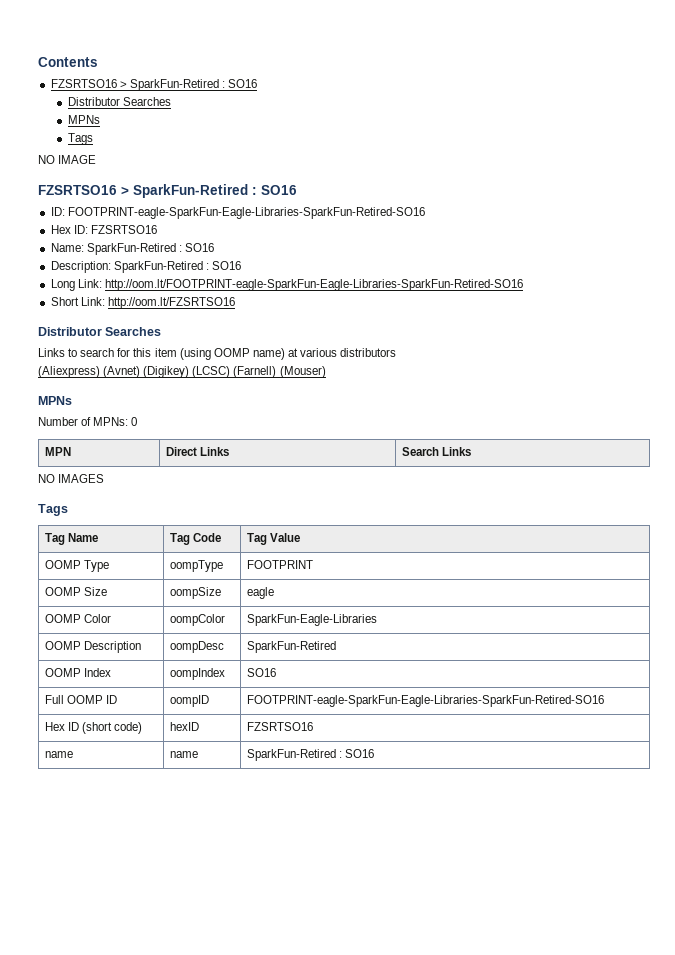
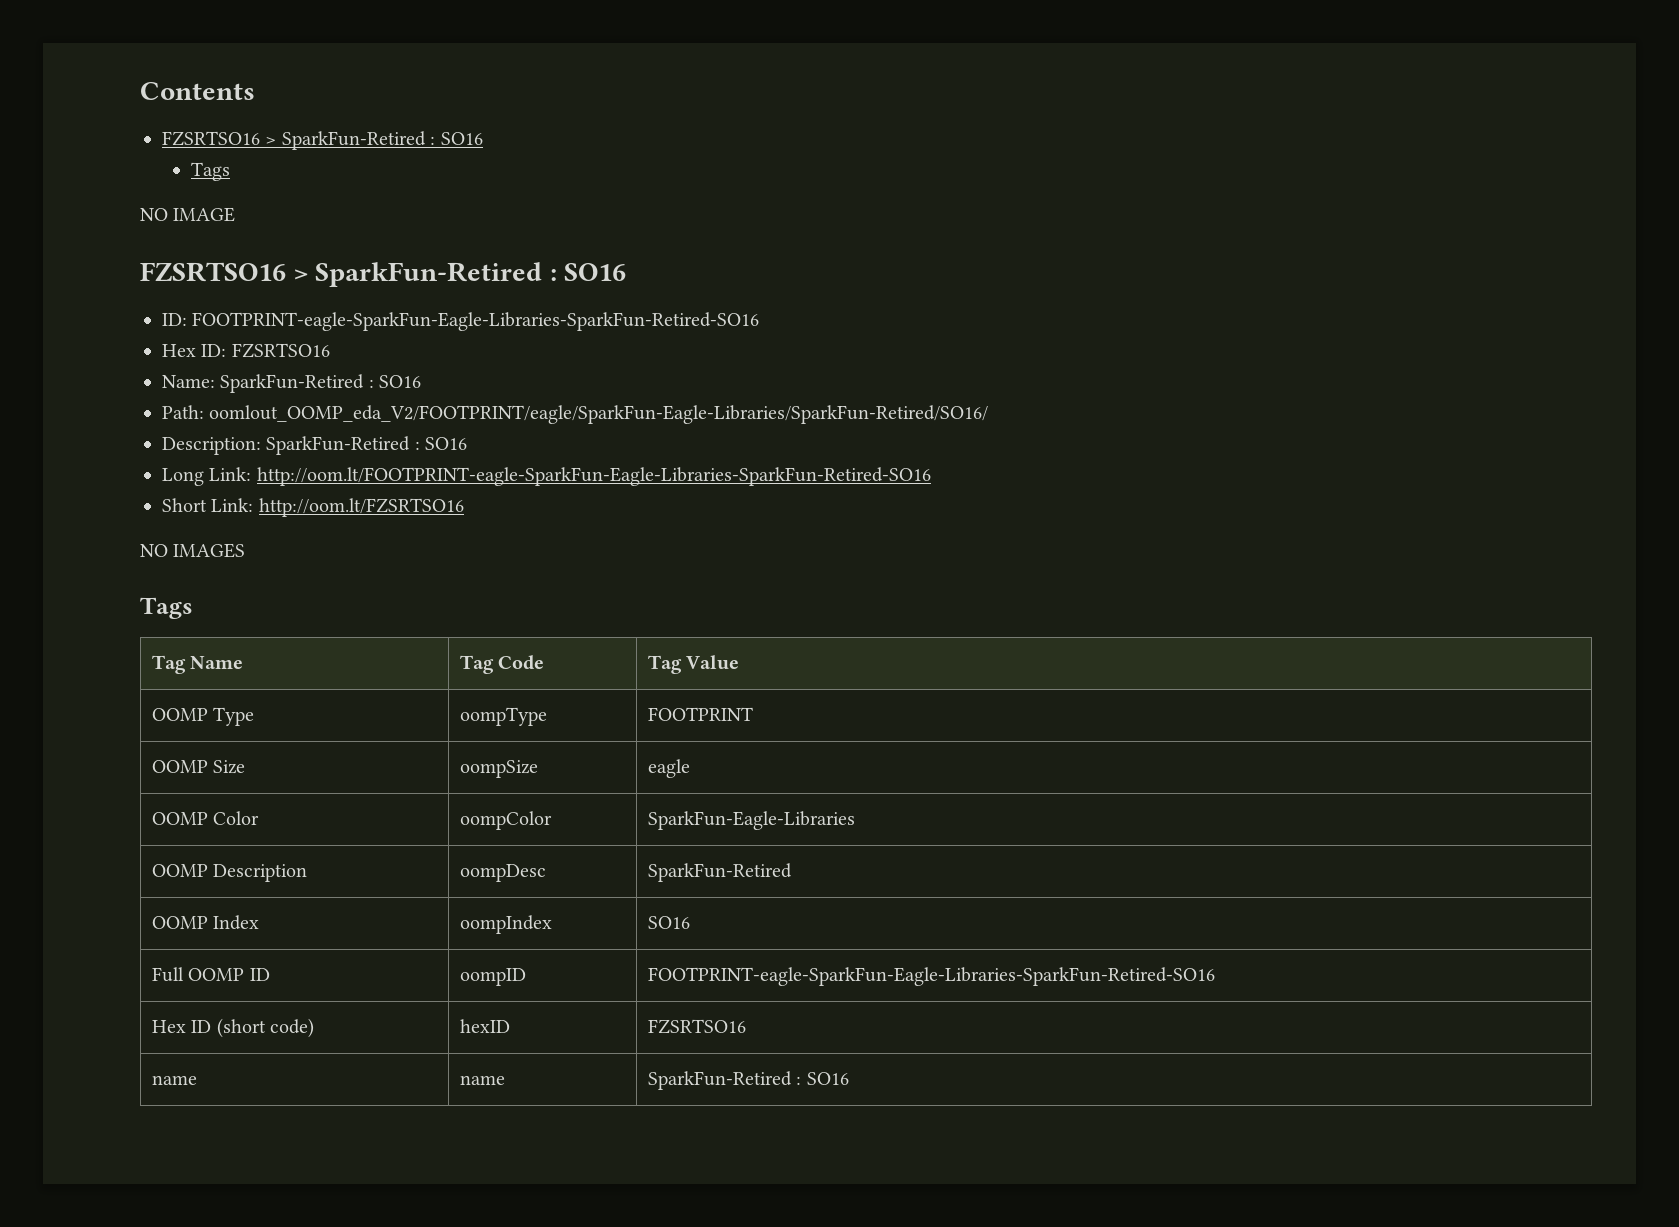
[67,97,171,106] [67,115,100,124] // Distributor Searches // MPNs -> (483, 138) none
(214, 247) none -> [162,405,989,424] // Path: oomlout_OOMP_eda_V2/FOOTPRINT/eagle/SparkFun-Eagle-Libraries/SparkFun-Retired/SO16/
[38,327,162,336] [38,348,397,360] [38,366,326,378] [38,396,72,405] [38,417,138,426] [44,447,71,456] [165,447,229,456] [401,447,471,456] // Distributor Searches // Links to search for this item (using OOMP name) at various distributors // (Aliexpress) (Avnet) (Digikey) (LCSC) (Farnell) (Mouser) // MPNs // Number of MPNs: 0 // MPN | Direct Links | Search Links -> (464, 507) none

